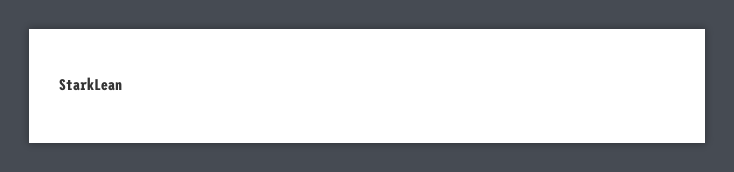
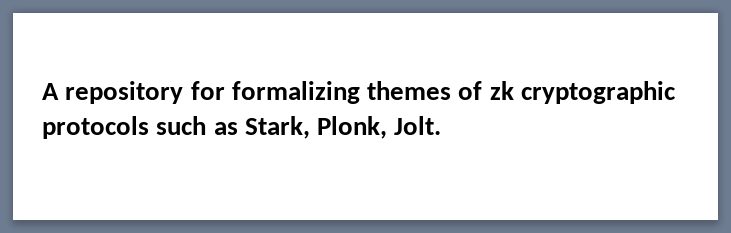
[59,77,122,91] StarkLean -> [42,81,677,104] [42,116,442,139] A repository for formalizing themes of zk cryptographic protocols such as Stark, Plonk, Jolt.

